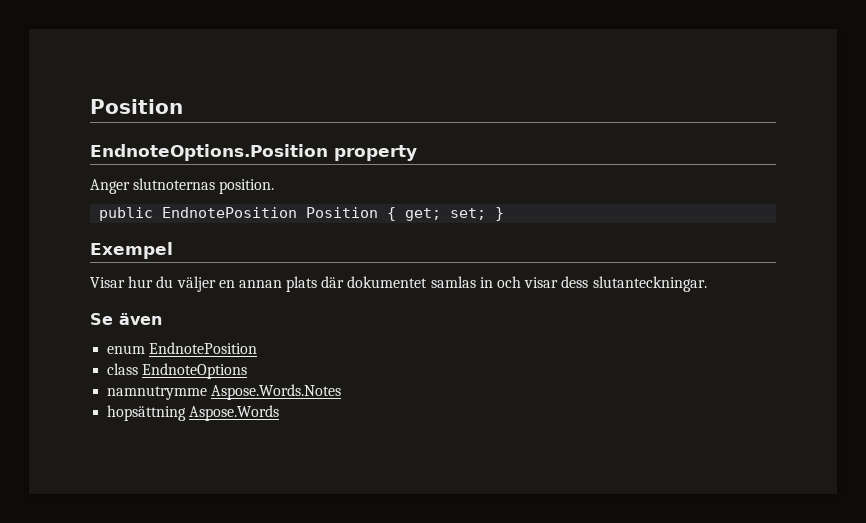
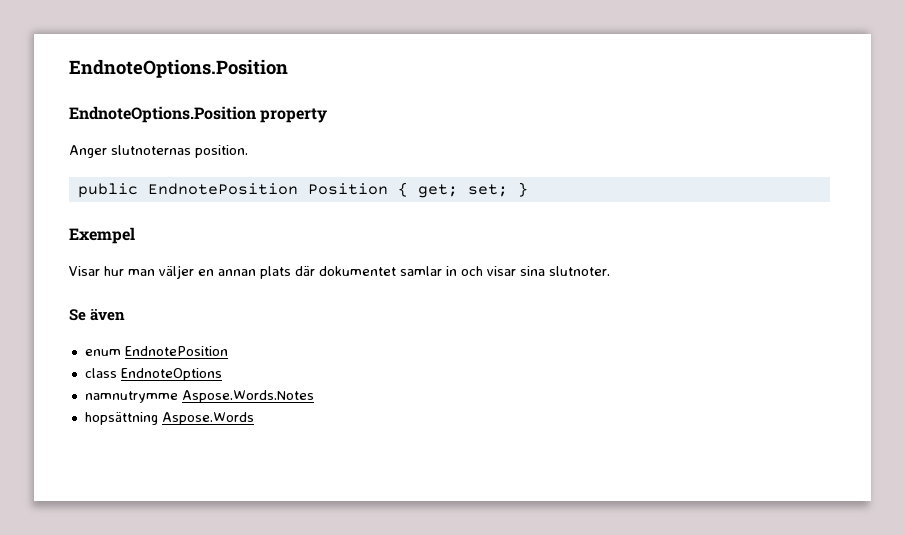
[90,99,183,114] Position -> [69,59,288,78] EndnoteOptions.Position
[156,276,174,288] du -> [128,269,155,276] man
[430,276,476,288] samlas -> [400,266,442,276] samlar
[561,276,707,292] dess slutanteckningar. -> [520,266,610,276] sina slutnoter.

